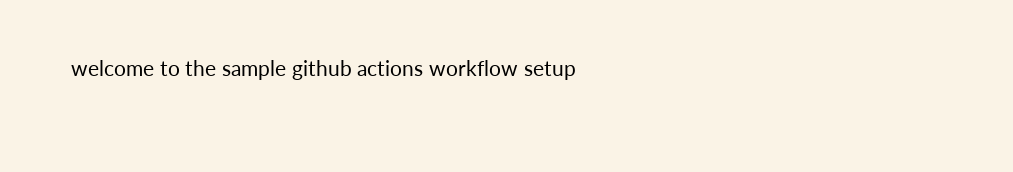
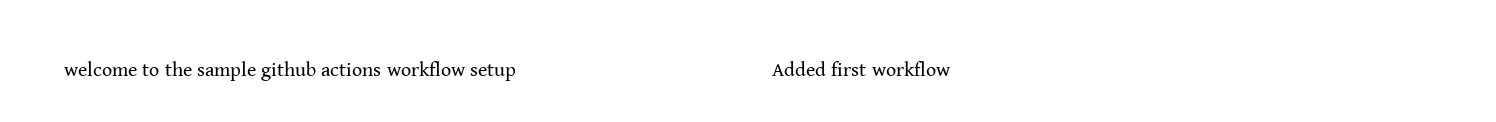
(576, 70) none -> [772,61,951,76] // Added first workflow

